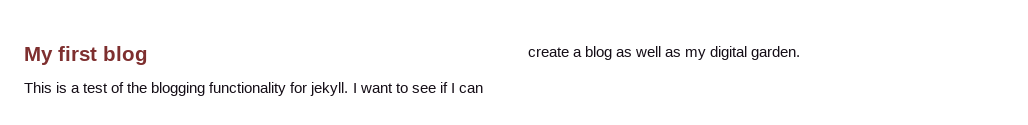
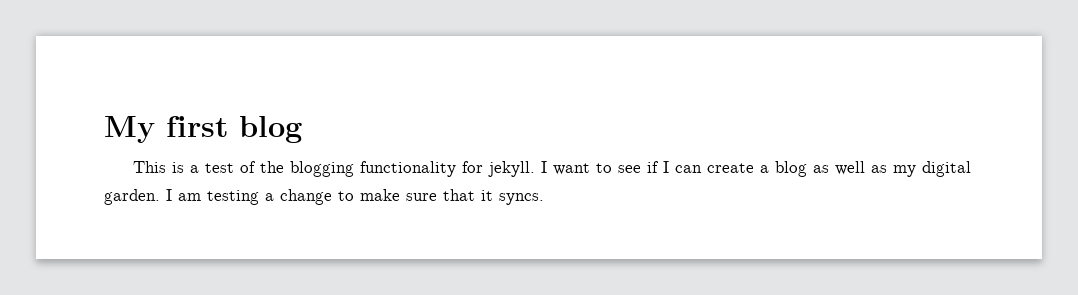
(801, 53) none -> [166,189,544,205] I am testing a change to make sure that it syncs.

